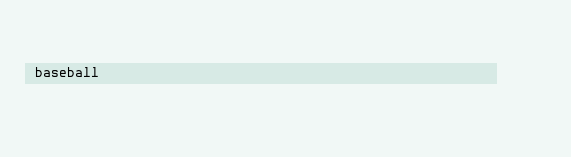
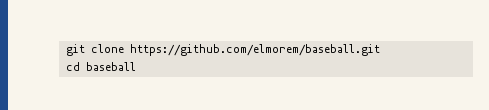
(34, 72) none -> [65,44,380,56] [65,62,80,71] git clone https://github.com/elmorem/baseball.git // cd

